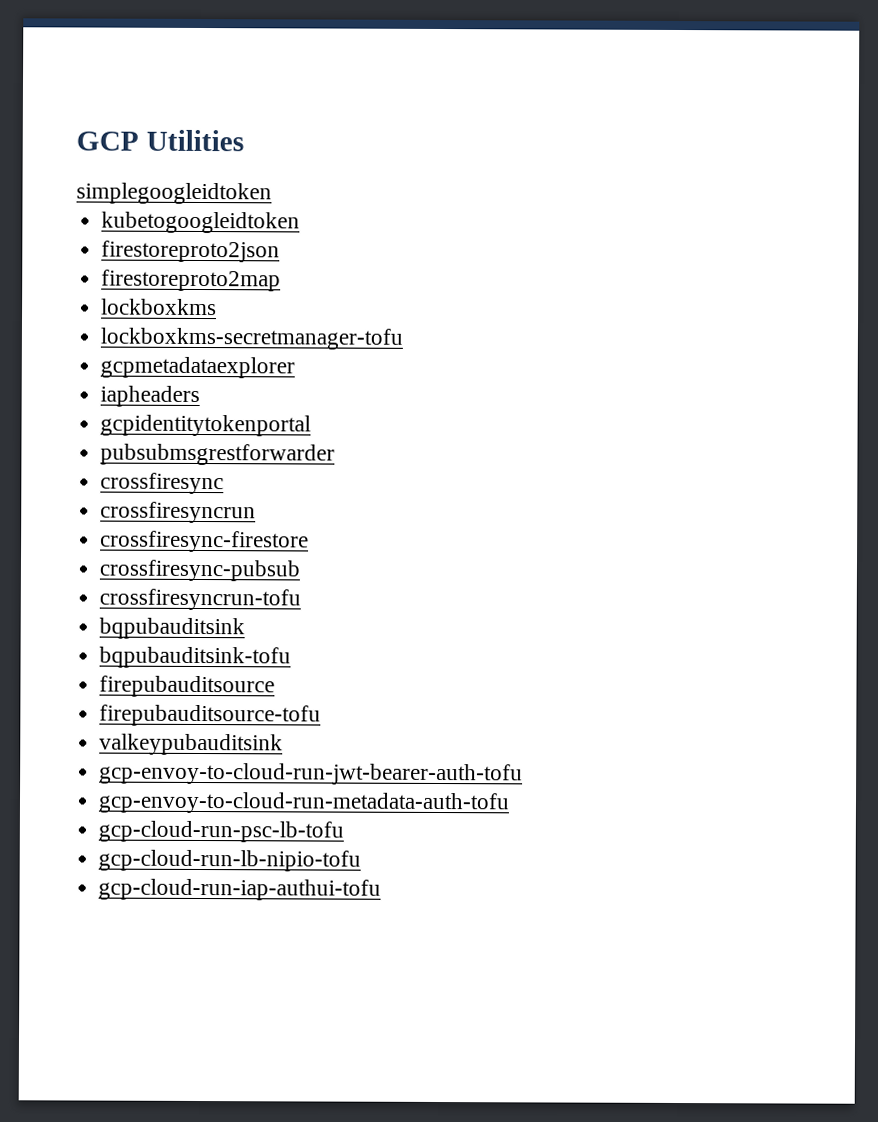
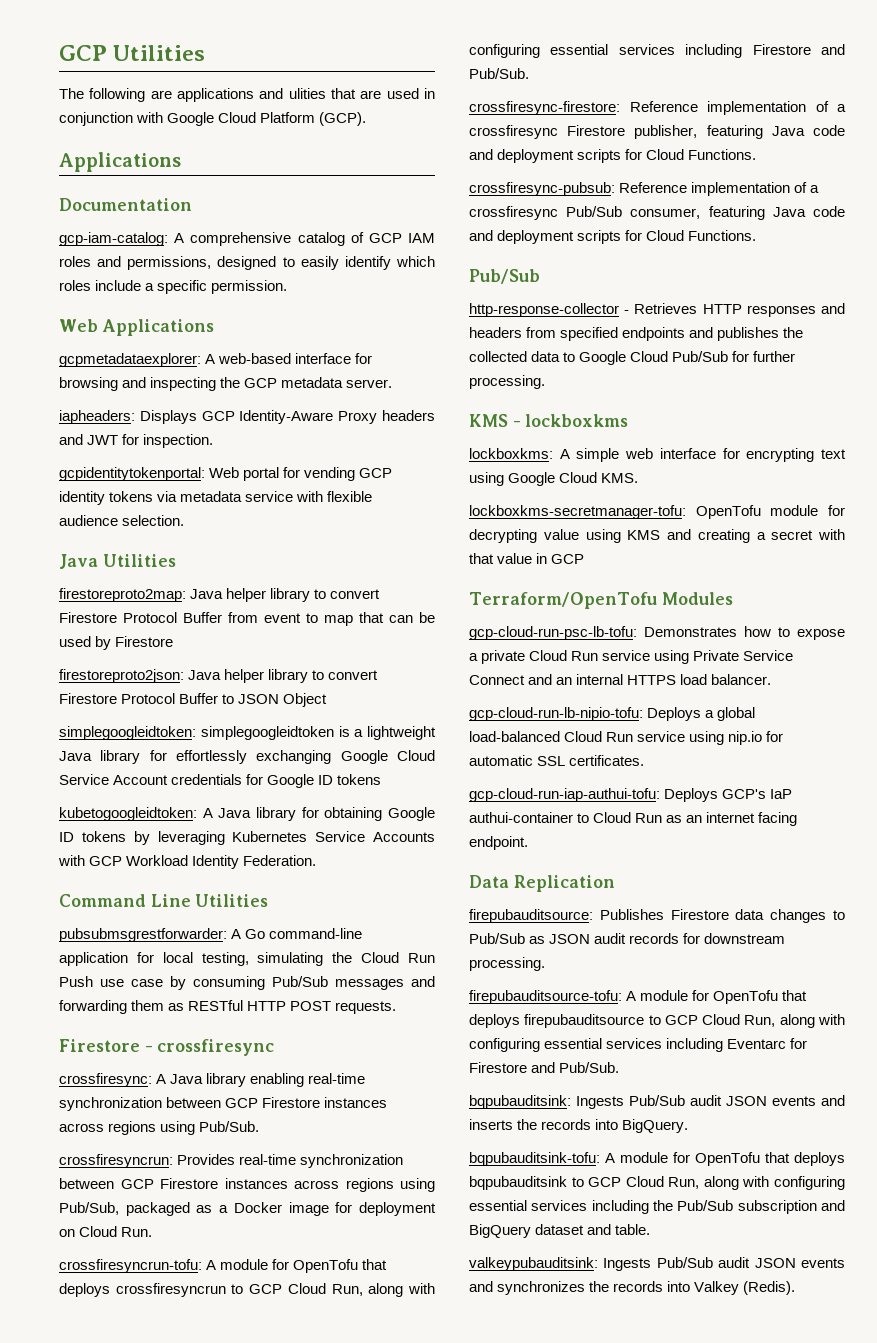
[76,182,272,205] [101,211,301,234] [101,240,281,263] [101,269,282,292] [101,298,218,316] [100,327,404,350] [100,356,296,379] [100,385,201,408] [100,414,312,437] [100,443,336,466] [100,472,225,495] [100,501,257,524] [100,530,310,553] [99,559,302,582] [99,588,302,611] [99,617,246,640] [99,646,292,669] [99,675,276,698] [99,704,322,727] [99,733,284,756] [99,762,524,786] [98,791,511,815] [98,820,345,843] [98,849,362,872] [98,878,382,901] simplegoogleidtoken // kubetogoogleidtoken // firestoreproto2json // firestoreproto2map // lockboxkms // lockboxkms-secretmanager-tofu // gcpmetadataexplorer // iapheaders // gcpidentitytokenportal // pubsubmsgrestforwarder // crossfiresync // crossfiresyncrun // crossfiresync-firestore // crossfiresync-pubsub // crossfiresyncrun-tofu // bqpubauditsink // bqpubauditsink-tofu // firepubauditsource // firepubauditsource-tofu // valkeypubauditsink // gcp-envoy-to-cloud-run-jwt-bearer-auth-tofu // gcp-envoy-to-cloud-run-metadata-auth-tofu // gcp-cloud-run-psc-lb-tofu // gcp-cloud-run-lb-nipio-tofu // gcp-cloud-run-iap-authui-tofu -> [59,88,435,102] [59,112,367,126] [59,152,181,172] [59,198,192,211] [59,232,436,246] [59,256,435,270] [59,280,288,294] [59,319,214,336] [59,353,373,367] [59,377,393,391] [59,410,436,424] [59,434,214,448] [59,467,393,481] [59,491,373,505] [59,515,185,526] [59,554,176,569] [59,588,381,602] [59,612,435,626] [59,636,174,650] [59,669,379,683] [59,693,328,707] [59,726,436,740] [59,750,435,764] [59,774,382,788] [59,807,435,821] [59,831,435,845] [58,855,317,869] [59,894,269,907] [59,928,363,942] [59,952,436,966] [59,976,435,990] [59,1000,397,1014] [59,1039,275,1056] [59,1073,366,1087] [59,1097,388,1111] [59,1121,260,1135] [59,1154,404,1168] [59,1178,435,1192] [59,1202,437,1216] [59,1226,153,1237] [59,1259,388,1273] [59,1283,436,1297] [469,44,845,58] [469,68,529,79] [469,101,846,115] [469,125,845,139] [469,149,757,163] [469,182,820,196] [469,206,845,220] [469,230,757,244] [469,269,540,284] [469,303,845,317] [469,327,804,341] [469,351,796,365] [469,375,545,389] [469,414,629,427] [469,448,846,462] [469,472,639,486] [469,505,845,519] [469,529,845,543] [469,553,585,564] [469,592,733,609] [469,626,845,640] [469,650,794,664] [469,674,772,685] [469,707,756,721] [469,731,784,745] [469,755,645,766] [469,788,793,802] [469,812,798,826] [469,836,528,850] [469,875,615,892] [469,909,845,923] [469,933,786,944] [469,957,545,971] [469,990,808,1004] [469,1014,845,1028] [469,1038,808,1052] [469,1062,620,1073] [469,1095,845,1109] [469,1119,689,1133] [469,1152,845,1166] [469,1176,845,1190] [469,1200,845,1214] [469,1224,651,1238] [469,1257,845,1271] [469,1281,796,1295] The following are applications and ulities that are used in conjunction with Google Cloud Platform (GCP). // Applications // Documentation // gcp-iam-catalog: A comprehensive catalog of GCP IAM roles and permissions, designed to easily identify which roles include a specific permission. // Web Applications // gcpmetadataexplorer: A web-based interface for browsing and inspecting the GCP metadata server. // iapheaders: Displays GCP Identity-Aware Proxy headers and JWT for inspection. // gcpidentitytokenportal: Web portal for vending GCP identity tokens via metadata service with flexible audience selection. // Java Utilities // firestoreproto2map: Java helper library to convert Firestore Protocol Buffer from event to map that can be used by Firestore // firestoreproto2json: Java helper library to convert Firestore Protocol Buffer to JSON Object // simplegoogleidtoken: simplegoogleidtoken is a lightweight Java library for effortlessly exchanging Google Cloud Service Account credentials for Google ID tokens // kubetogoogleidtoken: A Java library for obtaining Google ID tokens by leveraging Kubernetes Service Accounts with GCP Workload Identity Federation. // Command Line Utilities // pubsubmsgrestforwarder: A Go command-line application for local testing, simulating the Cloud Run Push use case by consuming Pub/Sub messages and forwarding them as RESTful HTTP POST requests. // Firestore - crossfiresync // crossfiresync: A Java library enabling real-time synchronization between GCP Firestore instances across regions using Pub/Sub. // crossfiresyncrun: Provides real-time synchronization between GCP Firestore instances across regions using Pub/Sub, packaged as a Docker image for deployment on Cloud Run. // crossfiresyncrun-tofu: A module for OpenTofu that deploys crossfiresyncrun to GCP Cloud Run, along with configuring essential services including Firestore and Pub/Sub. // crossfiresync-firestore: Reference implementation of a crossfiresync Firestore publisher, featuring Java code and deployment scripts for Cloud Functions. // crossfiresync-pubsub: Reference implementation of a crossfiresync Pub/Sub consumer, featuring Java code and deployment scripts for Cloud Functions. // Pub/Sub // http-response-collector - Retrieves HTTP responses and headers from specified endpoints and publishes the collected data to Google Cloud Pub/Sub for further processing. // KMS - lockboxkms // lockboxkms: A simple web interface for encrypting text using Google Cloud KMS. // lockboxkms-secretmanager-tofu: OpenTofu module for decrypting value using KMS and creating a secret with that value in GCP // Terraform/OpenTofu Modules // gcp-cloud-run-psc-lb-tofu: Demonstrates how to expose a private Cloud Run service using Private Service Connect and an internal HTTPS load balancer. // gcp-cloud-run-lb-nipio-tofu: Deploys a global load-balanced Cloud Run service using nip.io for automatic SSL certificates. // gcp-cloud-run-iap-authui-tofu: Deploys GCP's IaP authui-container to Cloud Run as an internet facing endpoint. // Data Replication // firepubauditsource: Publishes Firestore data changes to Pub/Sub as JSON audit records for downstream processing. // firepubauditsource-tofu: A module for OpenTofu that deploys firepubauditsource to GCP Cloud Run, along with configuring essential services including Eventarc for Firestore and Pub/Sub. // bqpubauditsink: Ingests Pub/Sub audit JSON events and inserts the records into BigQuery. // bqpubauditsink-tofu: A module for OpenTofu that deploys bqpubauditsink to GCP Cloud Run, along with configuring essential services including the Pub/Sub subscription and BigQuery dataset and table. // valkeypubauditsink: Ingests Pub/Sub audit JSON events and synchronizes the records into Valkey (Redis).

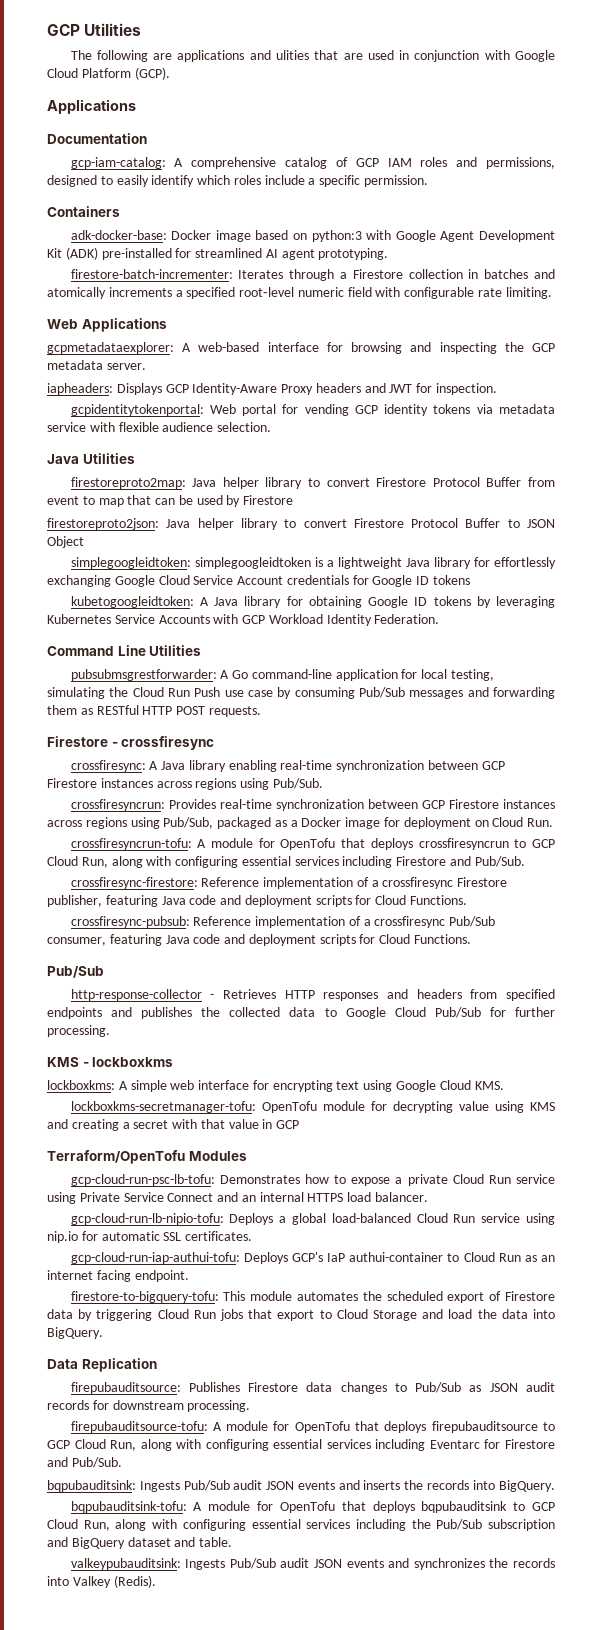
(288, 287) none -> [47,206,120,217] [70,230,555,242] [47,247,389,260] [70,269,555,281] [47,287,552,299] // Containers // adk-docker-base: Docker image based on python:3 with Google Agent Development Kit (ADK) pre-installed for streamlined AI agent prototyping. // firestore-batch-incrementer: Iterates through a Firestore collection in batches and atomically increments a specified root‑level numeric field with configurable rate limiting.
(528, 843) none -> [70,1291,555,1303] [47,1309,555,1321] [47,1327,103,1339] // firestore-to-bigquery-tofu: This module automates the scheduled export of Firestore data by triggering Cloud Run jobs that export to Cloud Storage and load the data into BigQuery.

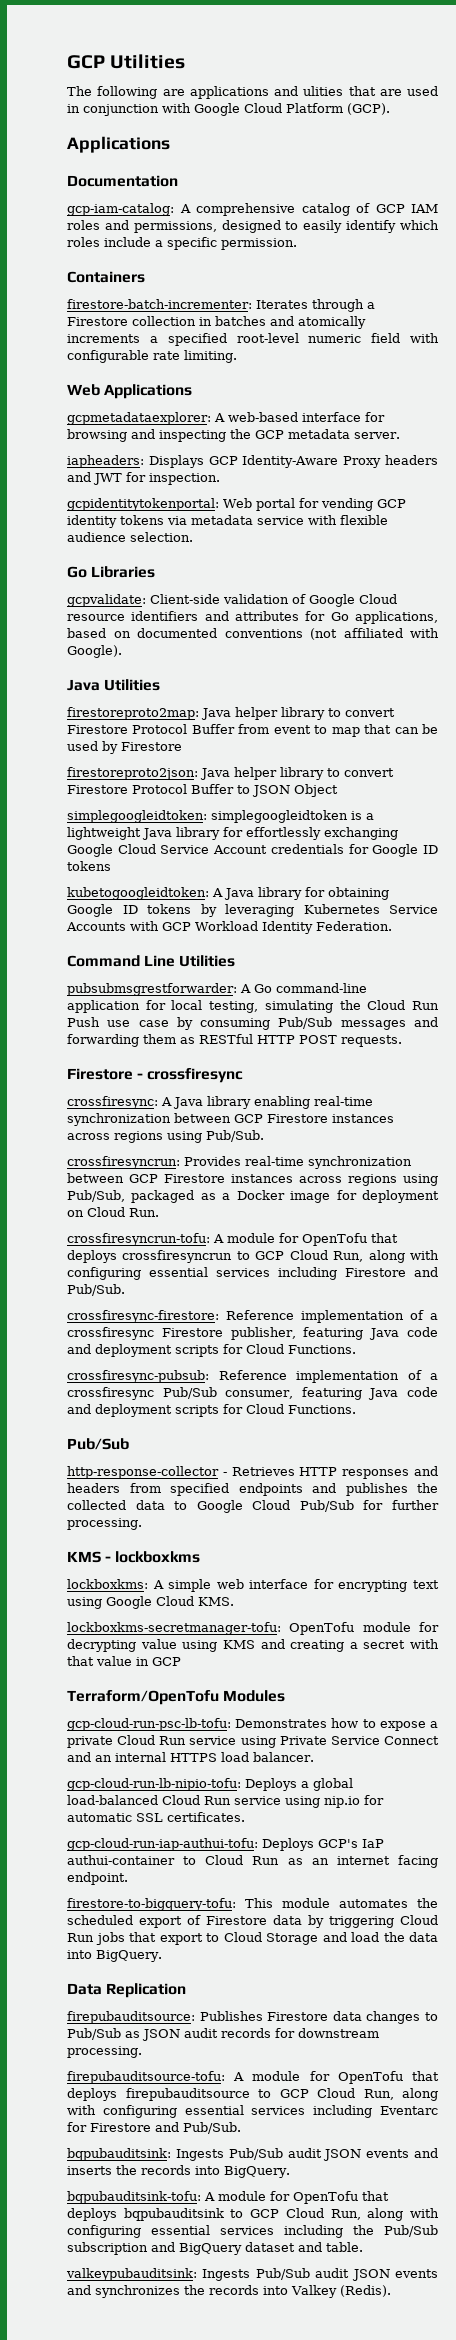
[70,230,555,242] [47,247,389,260] // adk-docker-base: Docker image based on python:3 with Google Agent Development Kit (ADK) pre-installed for streamlined AI agent prototyping. -> (145, 277) none
(272, 427) none -> [67,566,156,578] [67,594,397,607] [67,611,438,624] [67,628,439,640] [67,645,122,658] // Go Libraries // gcpvalidate: Client-side validation of Google Cloud resource identifiers and attributes for Go applications, based on documented conventions (not affiliated with Google).

